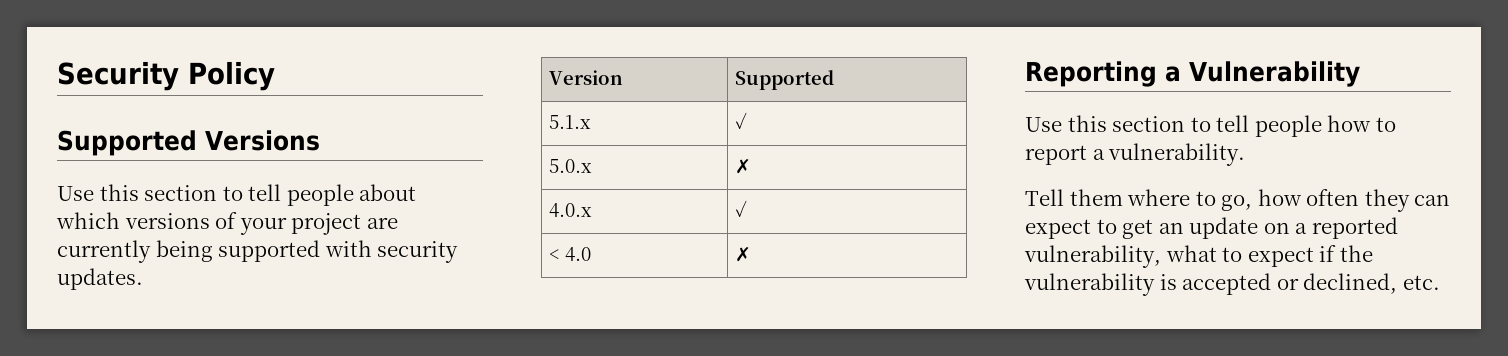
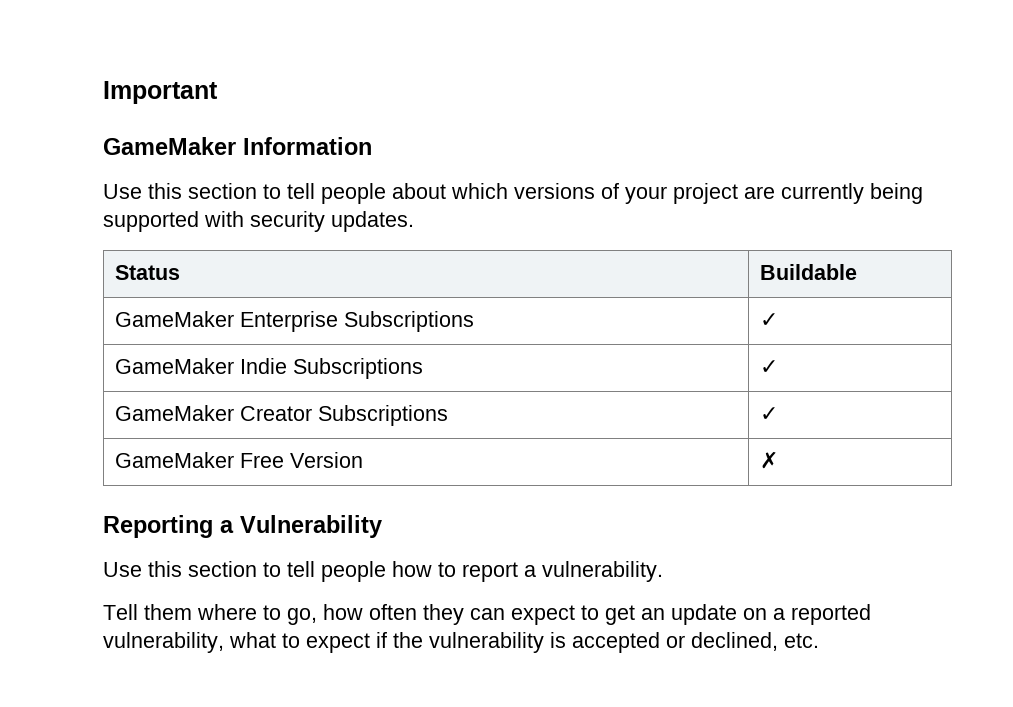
[57,61,275,91] [57,130,320,156] Security Policy // Supported Versions -> [103,81,218,104] [103,137,372,155] Important // GameMaker Information
[549,70,624,85] [735,70,835,90] [549,115,592,129] [735,112,748,129] [549,159,593,173] [735,159,752,174] [549,203,593,217] [735,200,748,217] [549,247,592,261] Version | Supported // 5.1.x | ✓ // 5.0.x | ✗ // 4.0.x | ✓ // < 4.0 -> [114,265,180,280] [759,264,857,280] [114,311,474,332] [759,313,778,327] [114,358,423,379] [759,360,778,374] [114,405,448,426] [759,407,778,421] [114,452,363,468] Status | Buildable // GameMaker Enterprise Subscriptions | ✓ // GameMaker Indie Subscriptions | ✓ // GameMaker Creator Subscriptions | ✓ // GameMaker Free Version

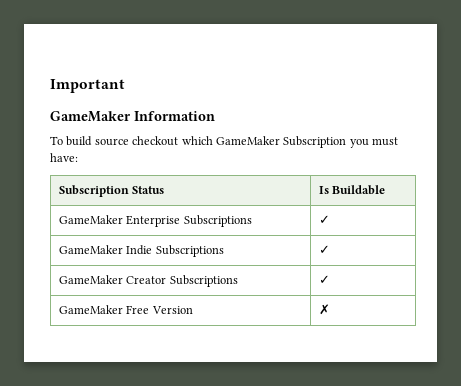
[103,183,923,204] [103,211,414,232] Use this section to tell people about which versions of your project are currently being supported with security updates. // -> [50,136,398,148] [50,153,78,162] [58,185,129,197] To build source checkout which GameMaker Subscription you must have: // Subscription
(180, 272) none -> [318,186,329,194] Is
[103,515,382,538] [103,561,663,582] [103,604,871,625] [103,632,819,653] // Reporting a Vulnerability // Use this section to tell people how to report a vulnerability. // Tell them where to go, how often they can expect to get an update on a reported vulnerability, what to expect if the vulnerability is accepted or declined, etc. -> (330, 309) none

